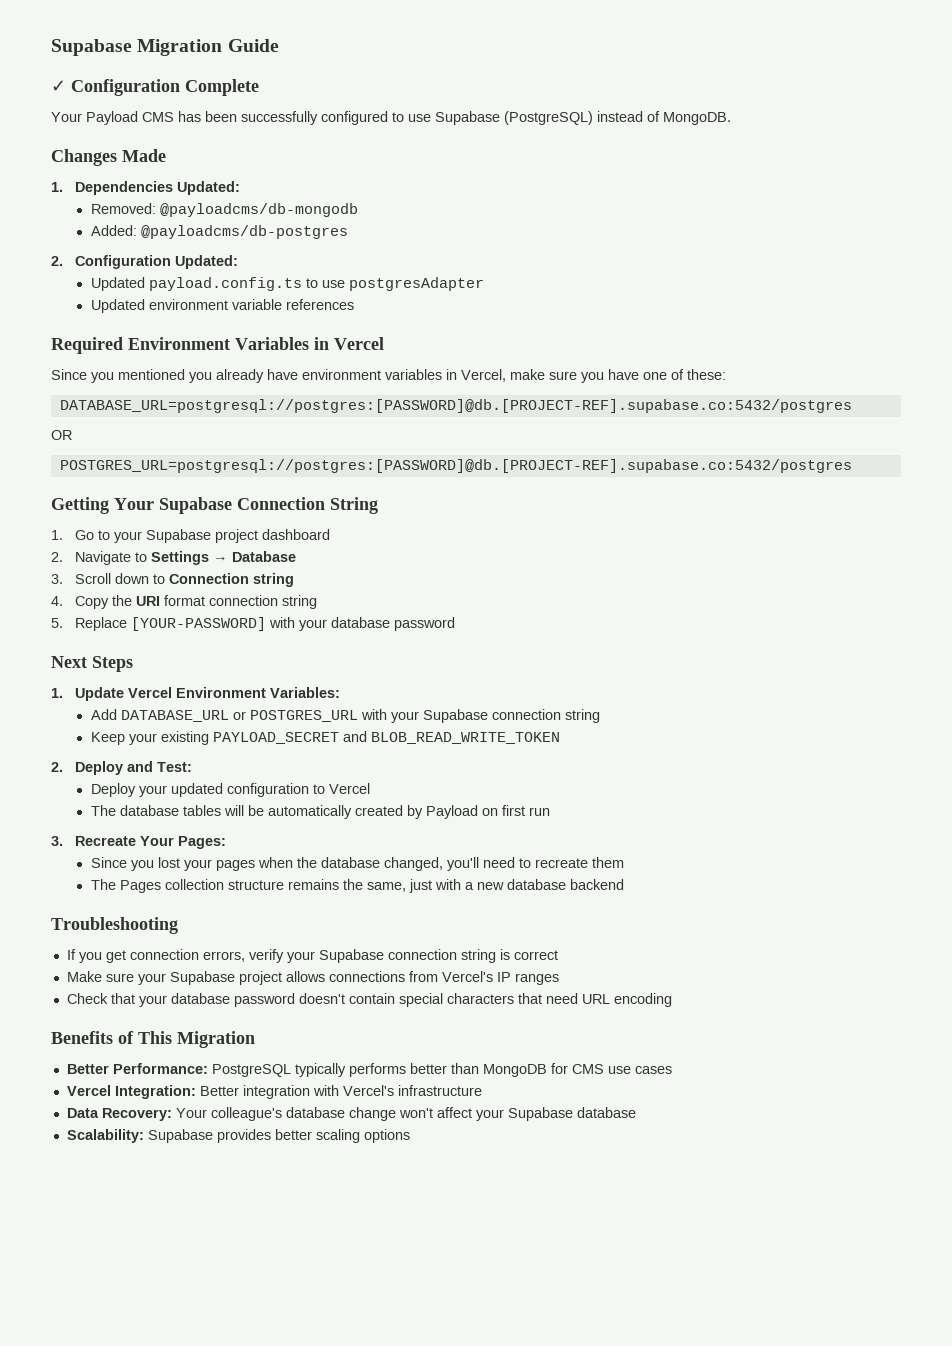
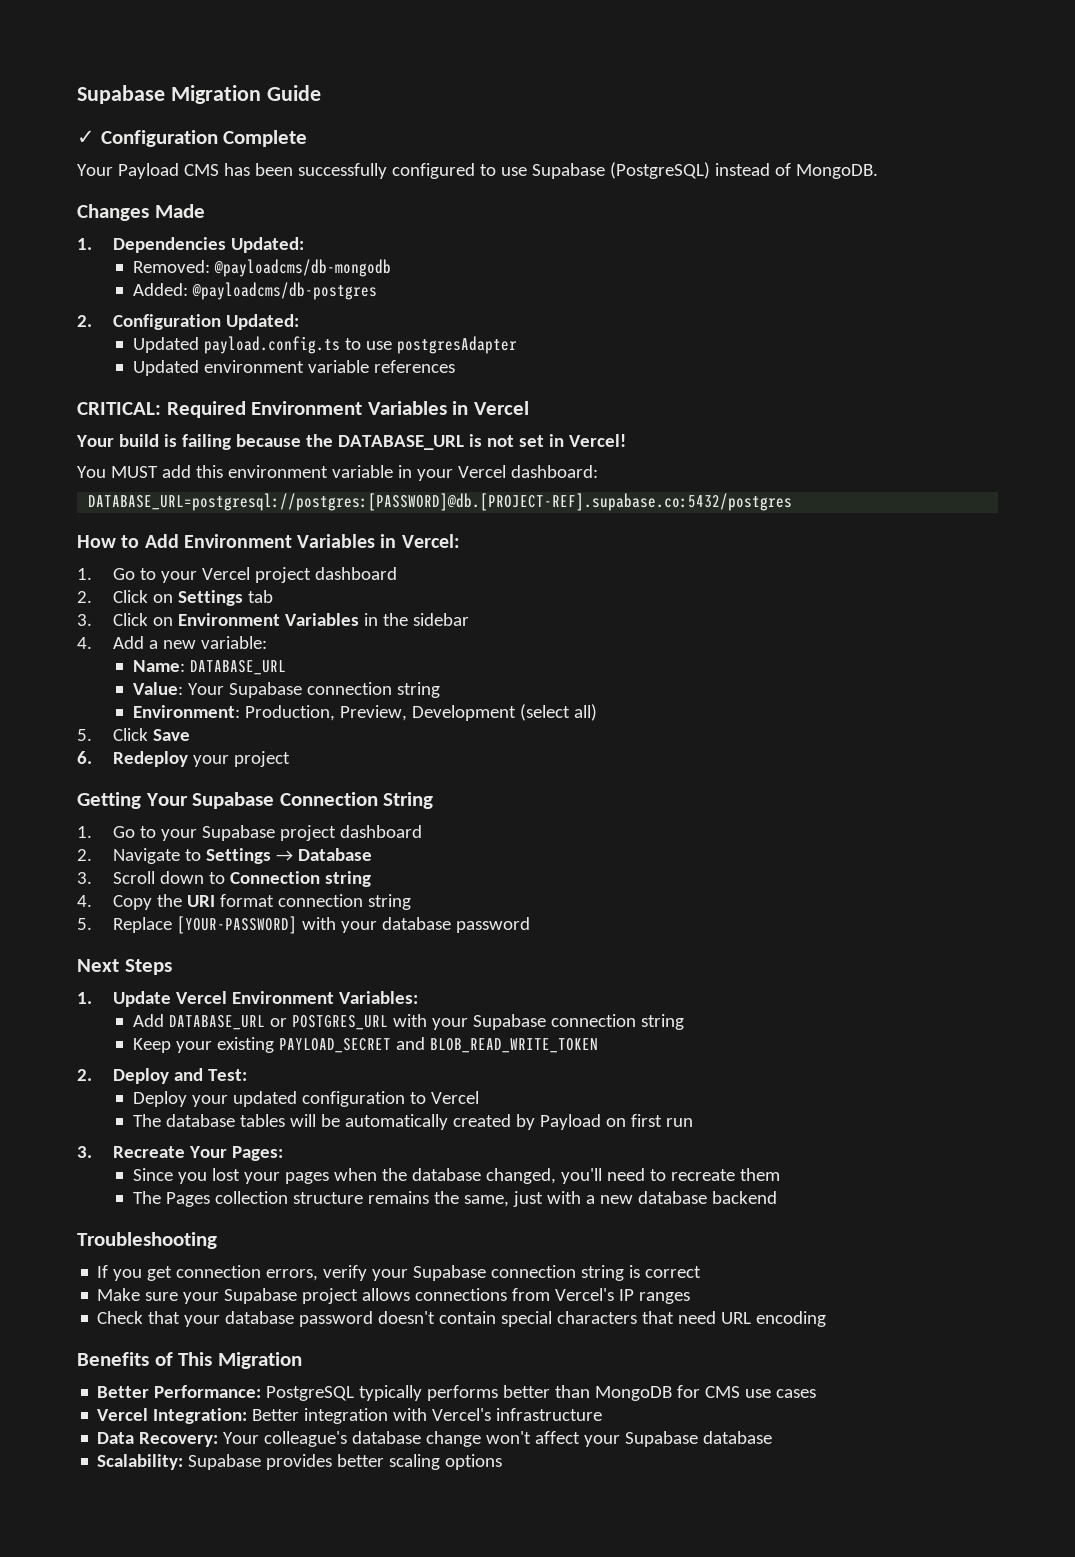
(354, 304) none -> [77,402,161,415] CRITICAL:
[51,369,726,383] [59,399,852,413] [51,430,72,440] [59,459,852,473] Since you mentioned you already have environment variables in Vercel, make sure you have one of these: // DATABASE_URL=postgresql://postgres:[PASSWORD]@db.[PROJECT-REF].supabase.co:5432/postgres // OR // POSTGRES_URL=postgresql://postgres:[PASSWORD]@db.[PROJECT-REF].supabase.co:5432/postgres -> [76,434,626,450] [77,465,598,481] [88,493,793,511] [77,534,460,548] [77,567,397,583] [77,590,273,606] [77,613,469,626] [77,636,267,649] [132,660,286,675] [132,682,440,698] [132,704,597,721] [77,728,190,741] [77,751,290,767] Your build is failing because the DATABASE_URL is not set in Vercel! // You MUST add this environment variable in your Vercel dashboard: // DATABASE_URL=postgresql://postgres:[PASSWORD]@db.[PROJECT-REF].supabase.co:5432/postgres // How to Add Environment Variables in Vercel: // 1. Go to your Vercel project dashboard // 2. Click on Settings tab // 3. Click on Environment Variables in the sidebar // 4. Add a new variable: // Name: DATABASE_URL // Value: Your Supabase connection string // Environment: Production, Preview, Development (select all) // 5. Click Save // 6. Redeploy your project

